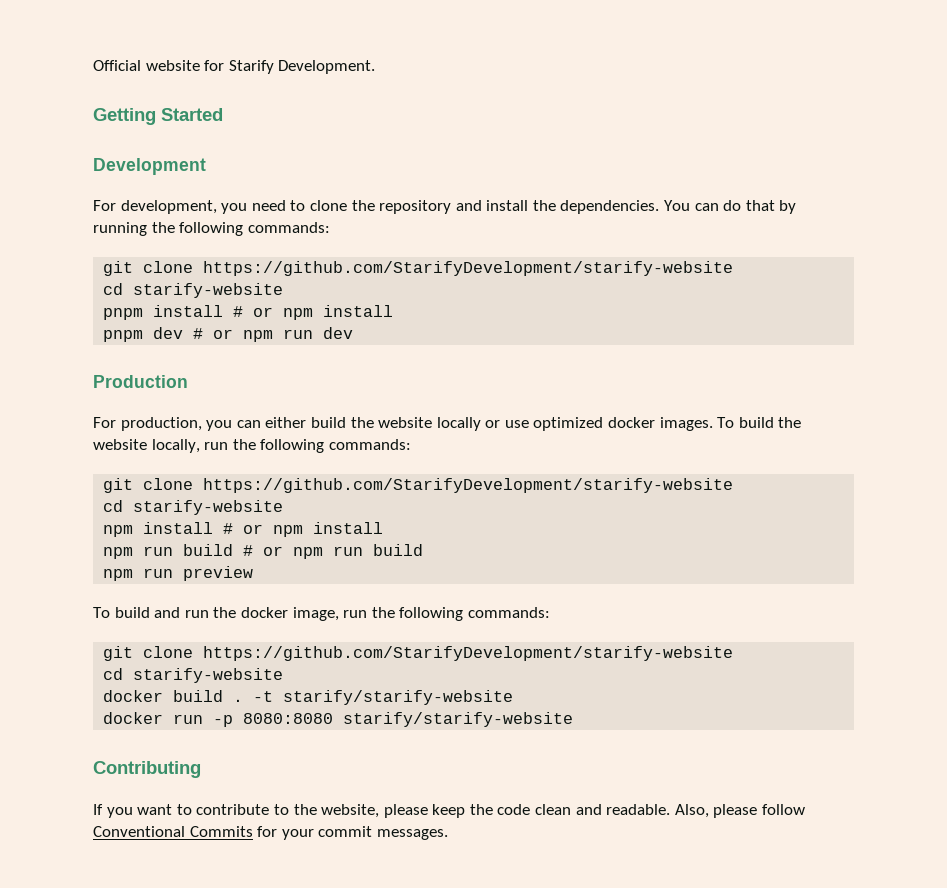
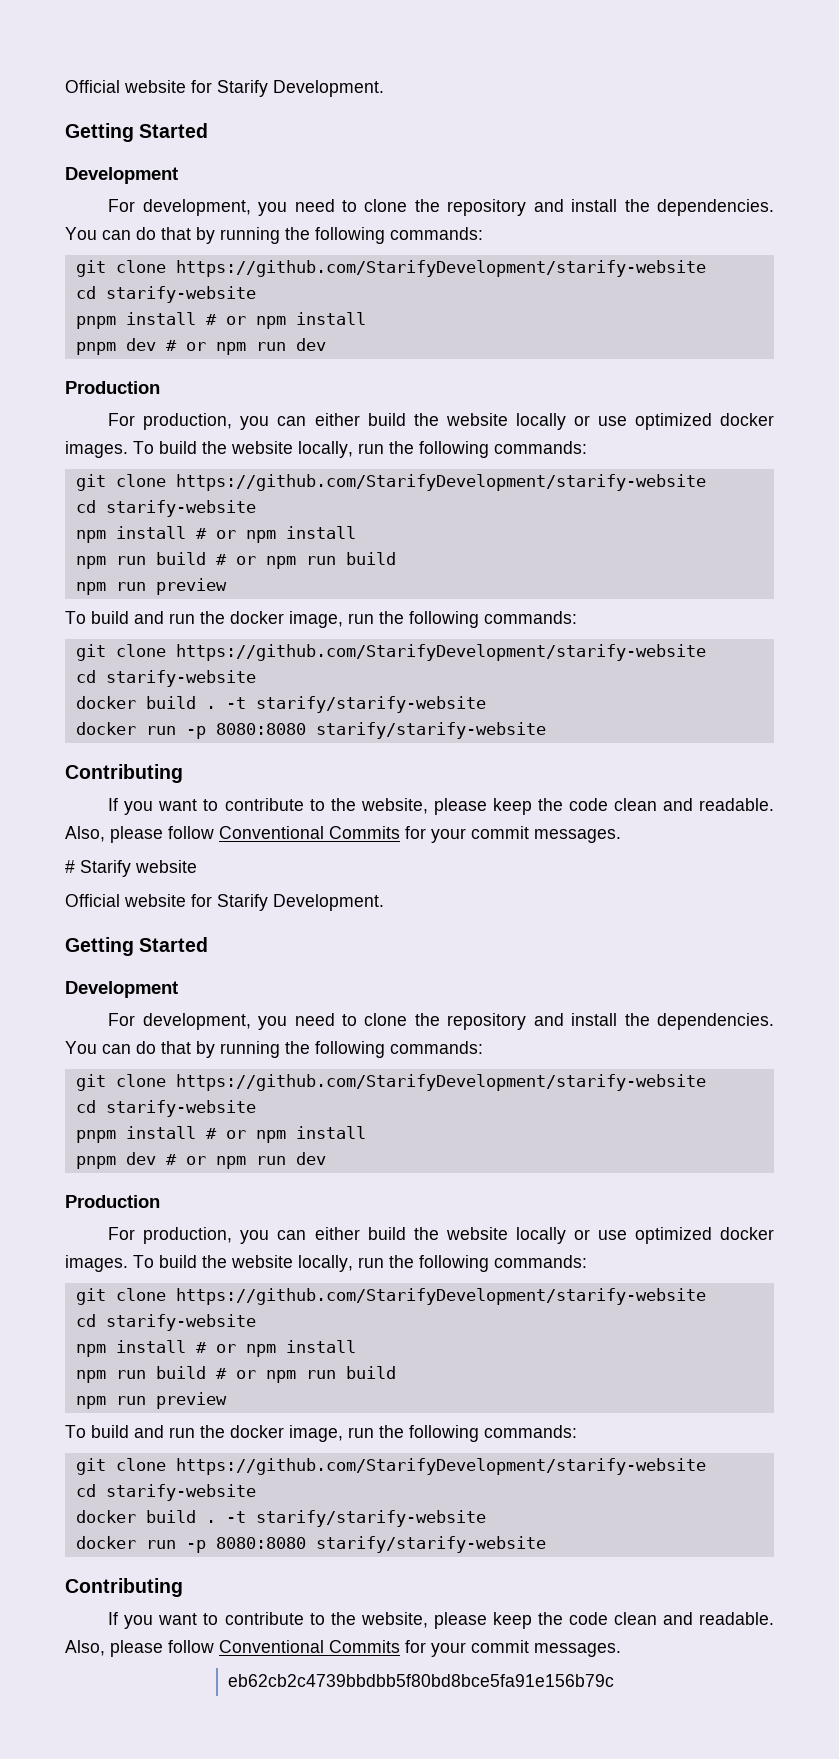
(448, 834) none -> [65,860,197,877] [65,894,384,911] [65,937,209,956] [65,981,178,998] [108,1013,775,1030] [65,1041,483,1058] [75,1074,706,1091] [75,1100,256,1117] [75,1126,366,1143] [75,1152,326,1169] [65,1195,160,1208] [108,1227,774,1244] [65,1255,587,1272] [75,1288,706,1305] [75,1314,256,1331] [75,1340,356,1357] [75,1366,396,1383] [75,1392,227,1409] [65,1425,577,1442] [75,1458,706,1475] [75,1484,256,1501] [75,1510,486,1527] [75,1536,546,1553] [65,1578,183,1597] [108,1612,774,1629] [65,1640,621,1657] [227,1674,614,1687] // # Starify website // Official website for Starify Development. // Getting Started // Development // For development, you need to clone the repository and install the dependencies. You can do that by running the following commands: // git clone https://github.com/StarifyDevelopment/starify-website // cd starify-website // pnpm install # or npm install // pnpm dev # or npm run dev // Production // For production, you can either build the website locally or use optimized docker images. To build the website locally, run the following commands: // git clone https://github.com/StarifyDevelopment/starify-website // cd starify-website // npm install # or npm install // npm run build # or npm run build // npm run preview // To build and run the docker image, run the following commands: // git clone https://github.com/StarifyDevelopment/starify-website // cd starify-website // docker build . -t starify/starify-website // docker run -p 8080:8080 starify/starify-website // Contributing // If you want to contribute to the website, please keep the code clean and readable. Also, please follow Conventional Commits for your commit messages. // eb62cb2c4739bbdbb5f80bd8bce5fa91e156b79c

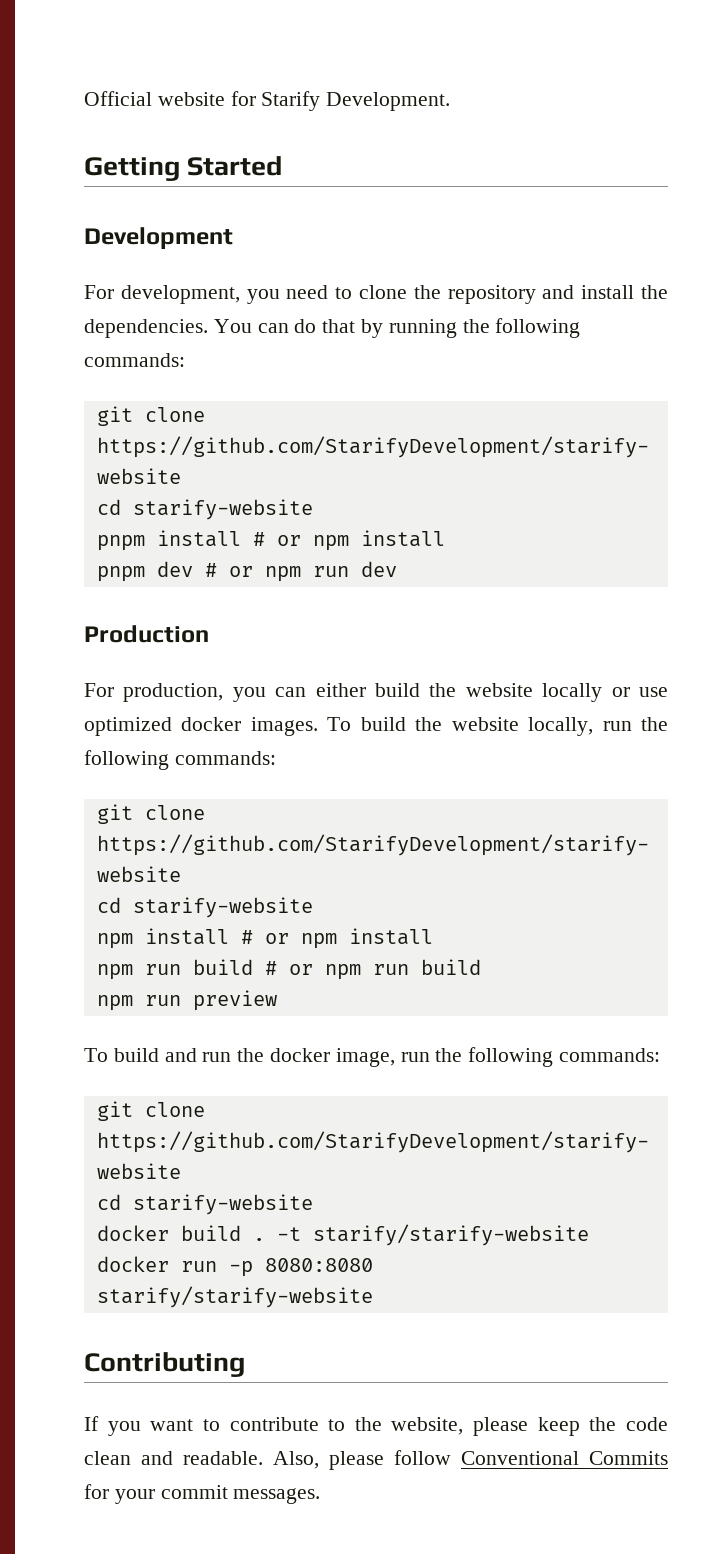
[65,860,197,877] [65,894,384,911] [65,937,209,956] [65,981,178,998] [108,1013,775,1030] [65,1041,483,1058] [75,1074,706,1091] [75,1100,256,1117] [75,1126,366,1143] [75,1152,326,1169] [65,1195,160,1208] [108,1227,774,1244] [65,1255,587,1272] [75,1288,706,1305] [75,1314,256,1331] [75,1340,356,1357] [75,1366,396,1383] [75,1392,227,1409] [65,1425,577,1442] [75,1458,706,1475] [75,1484,256,1501] [75,1510,486,1527] [75,1536,546,1553] [65,1578,183,1597] [108,1612,774,1629] [65,1640,621,1657] [227,1674,614,1687] // # Starify website // Official website for Starify Development. // Getting Started // Development // For development, you need to clone the repository and install the dependencies. You can do that by running the following commands: // git clone https://github.com/StarifyDevelopment/starify-website // cd starify-website // pnpm install # or npm install // pnpm dev # or npm run dev // Production // For production, you can either build the website locally or use optimized docker images. To build the website locally, run the following commands: // git clone https://github.com/StarifyDevelopment/starify-website // cd starify-website // npm install # or npm install // npm run build # or npm run build // npm run preview // To build and run the docker image, run the following commands: // git clone https://github.com/StarifyDevelopment/starify-website // cd starify-website // docker build . -t starify/starify-website // docker run -p 8080:8080 starify/starify-website // Contributing // If you want to contribute to the website, please keep the code clean and readable. Also, please follow Conventional Commits for your commit messages. // eb62cb2c4739bbdbb5f80bd8bce5fa91e156b79c -> (321, 1496) none

